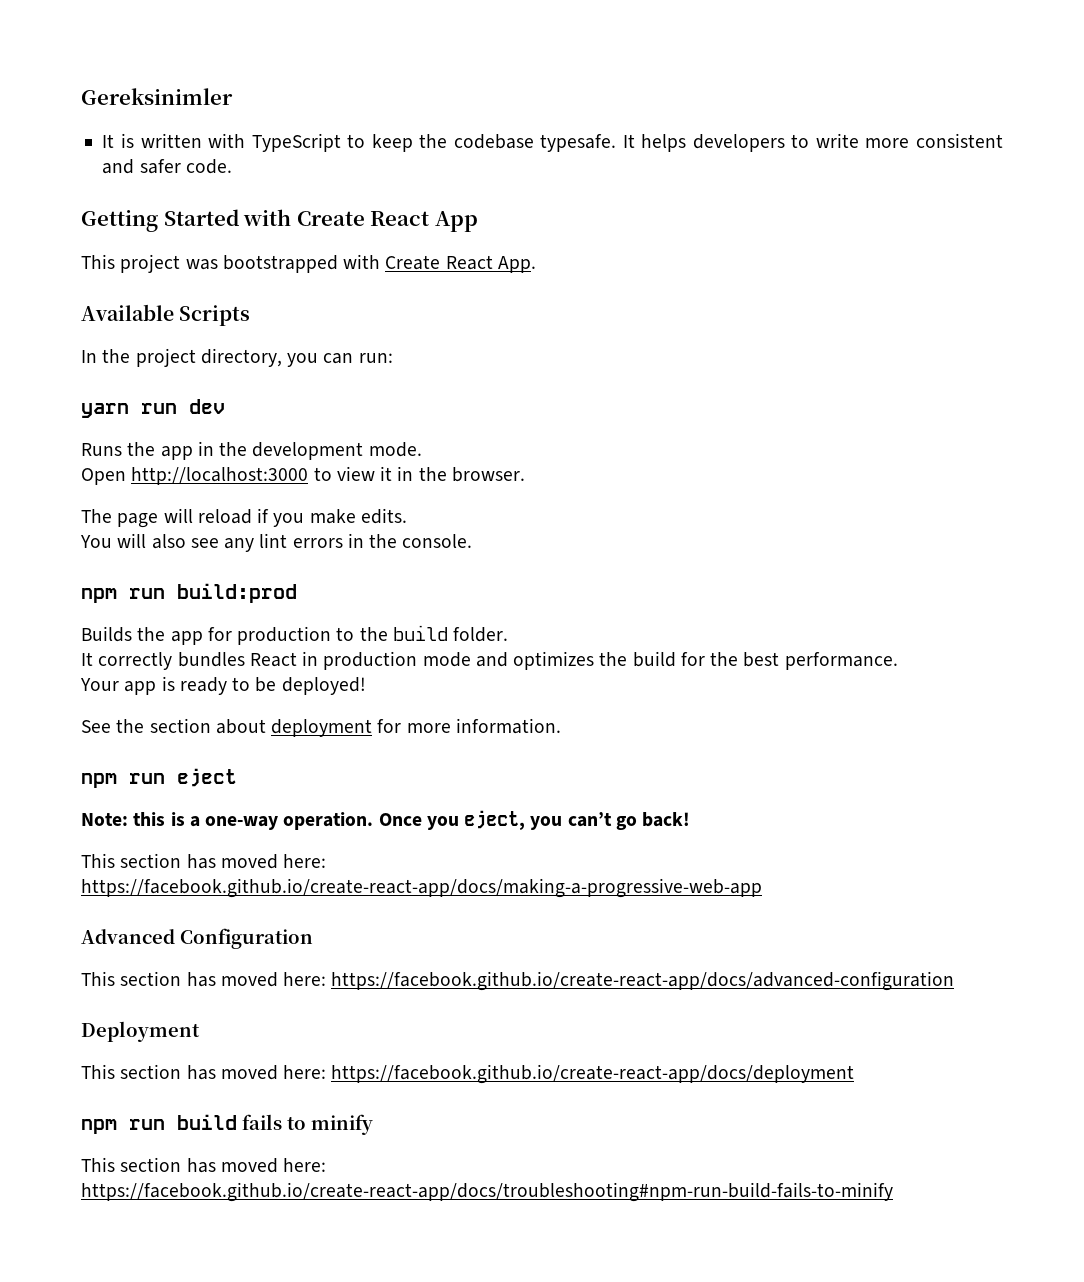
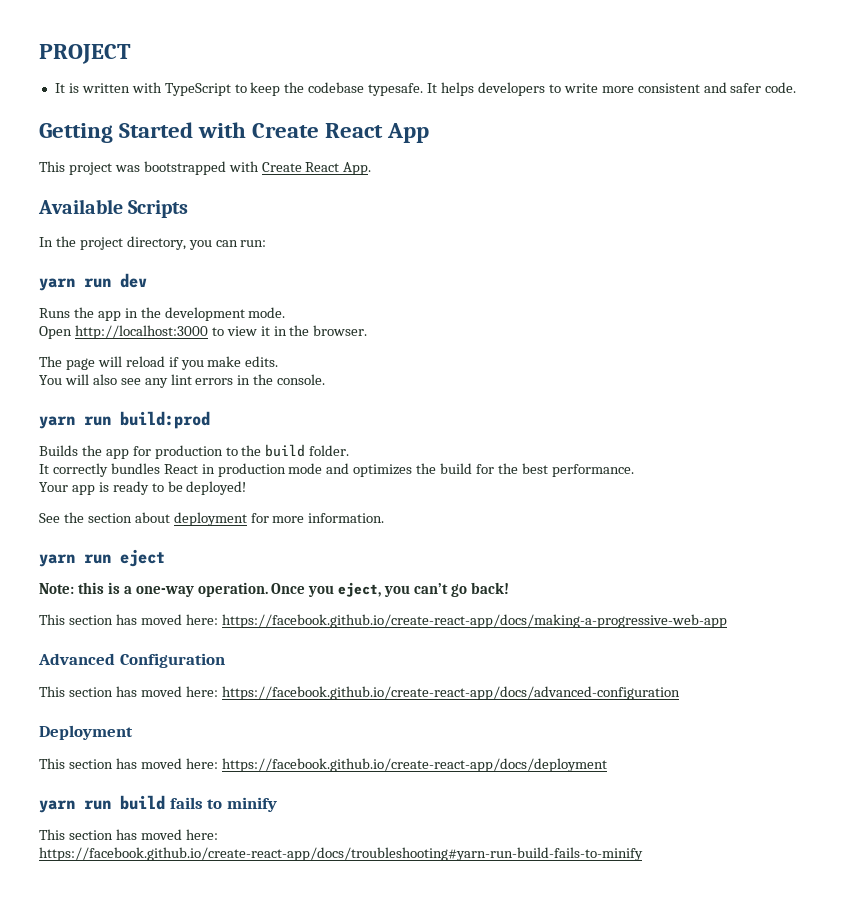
[81,88,233,105] Gereksinimler -> [39,44,131,64] PROJECT
[81,588,117,603] npm -> [39,416,75,429] yarn
[81,773,117,788] npm -> [39,554,75,567] yarn
[81,1119,117,1134] npm -> [39,800,75,813] yarn
[81,1182,893,1202] https://facebook.github.io/create-react-app/docs/troubleshooting#npm-run-build-fails-to-minify -> [39,847,643,861] https://facebook.github.io/create-react-app/docs/troubleshooting#yarn-run-build-fails-to-minify

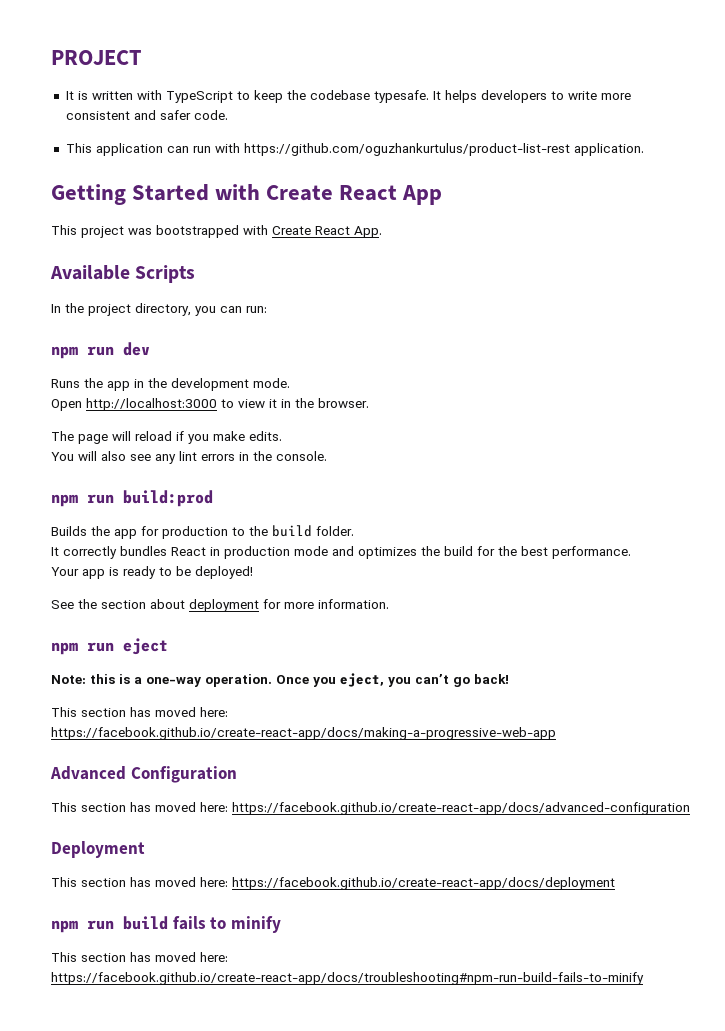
(797, 87) none -> [65,143,644,156] // This application can run with https://github.com/oguzhankurtulus/product-list-rest application.
[39,278,75,291] yarn -> [51,346,78,359] npm
[39,416,75,429] yarn -> [51,494,78,507] npm
[39,554,75,567] yarn -> [51,642,78,655] npm
[39,800,75,813] yarn -> [51,920,78,933] npm
[39,847,643,861] https://facebook.github.io/create-react-app/docs/troubleshooting#yarn-run-build-fails-to-minify -> [51,972,644,985] https://facebook.github.io/create-react-app/docs/troubleshooting#npm-run-build-fails-to-minify

